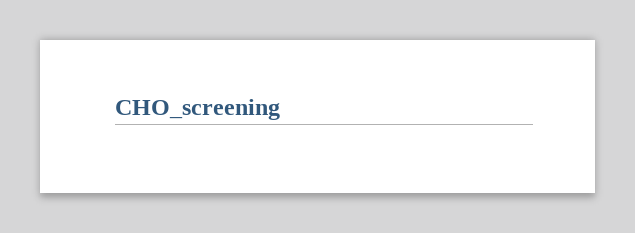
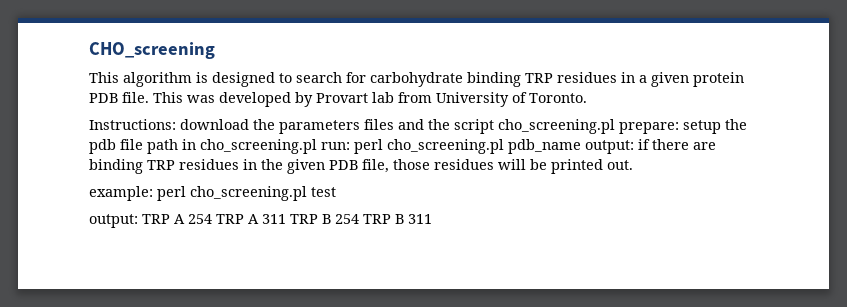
(280, 109) none -> [89,72,744,87] [89,92,587,107] [89,119,747,134] [89,139,716,154] [89,159,633,174] [89,186,336,201] [89,214,432,228] // This algorithm is designed to search for carbohydrate binding TRP residues in a given protein PDB file. This was developed by Provart lab from University of Toronto. // Instructions: download the parameters files and the script cho_screening.pl prepare: setup the pdb file path in cho_screening.pl run: perl cho_screening.pl pdb_name output: if there are binding TRP residues in the given PDB file, those residues will be printed out. // example: perl cho_screening.pl test // output: TRP A 254 TRP A 311 TRP B 254 TRP B 311

